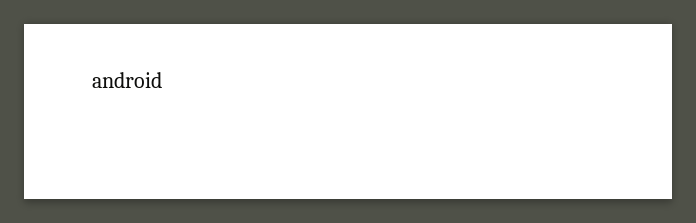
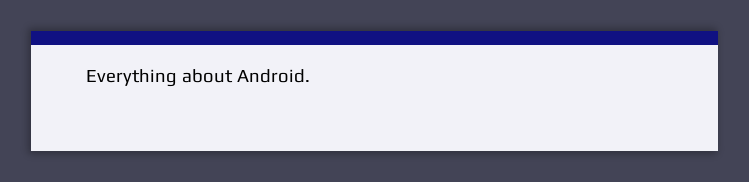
[92,72,162,88] android -> [86,69,310,87] Everything about Android.

